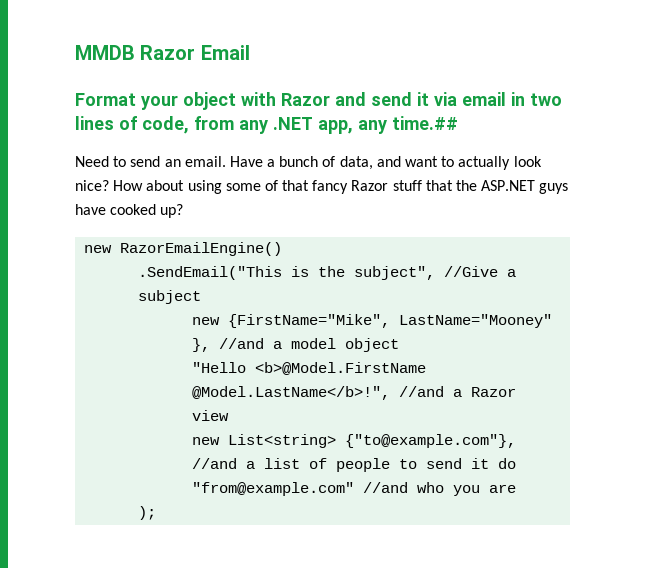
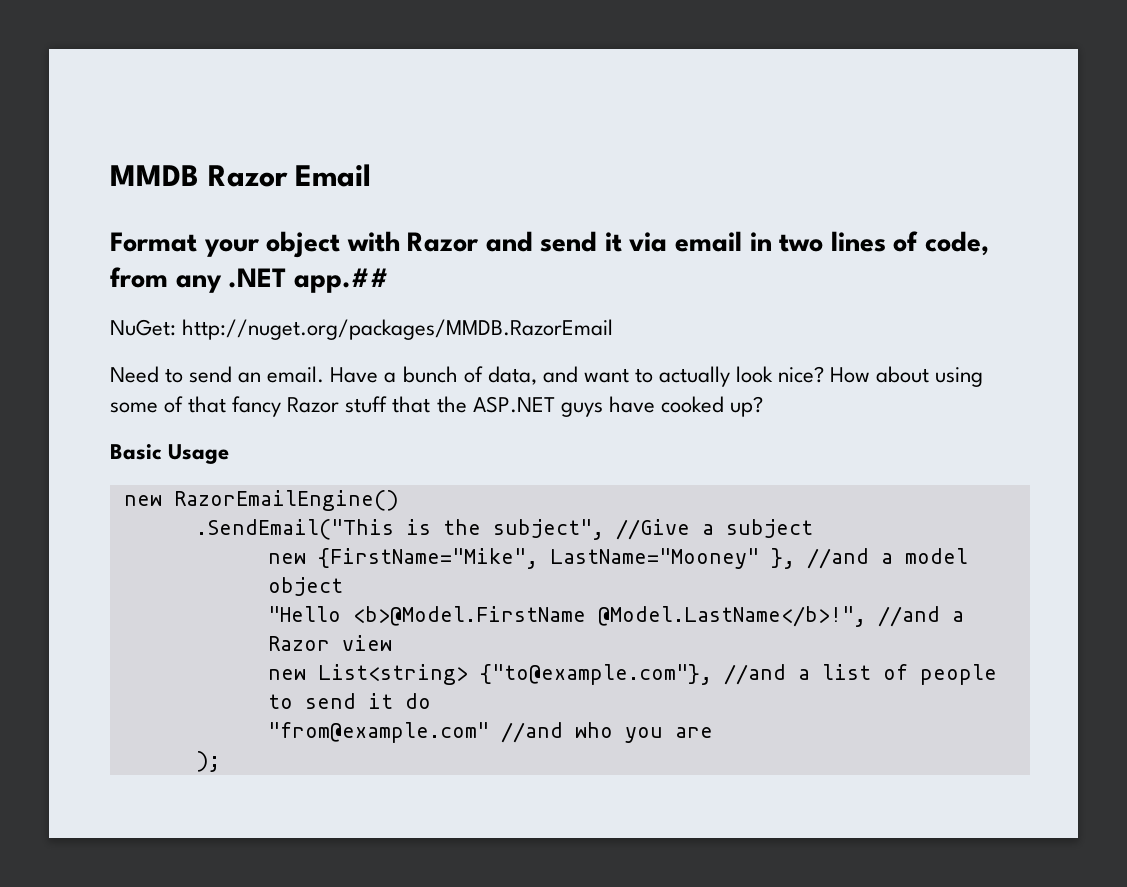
[318,116,458,134] app, any time.## -> [293,268,389,293] [110,319,614,340] app.## // NuGet: http://nuget.org/packages/MMDB.RazorEmail
(184, 211) none -> [110,444,230,464] // Basic Usage

